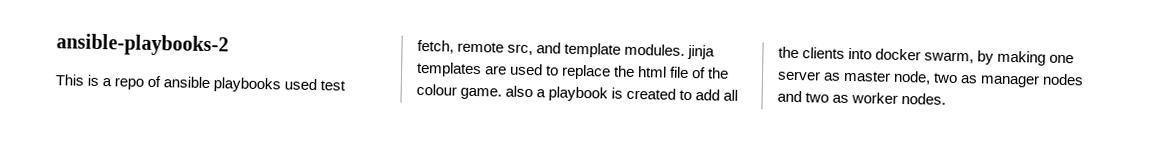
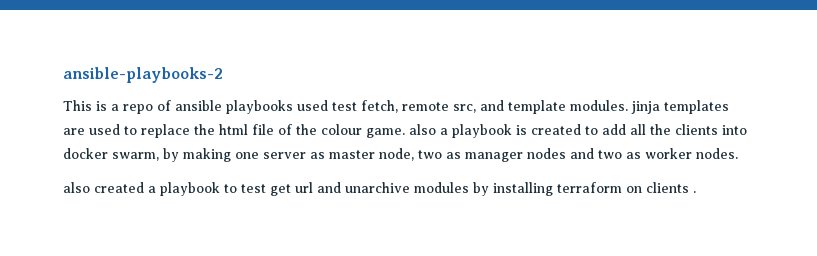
(947, 98) none -> [63,182,696,196] // also created a playbook to test get url and unarchive modules by installing terraform on clients .

